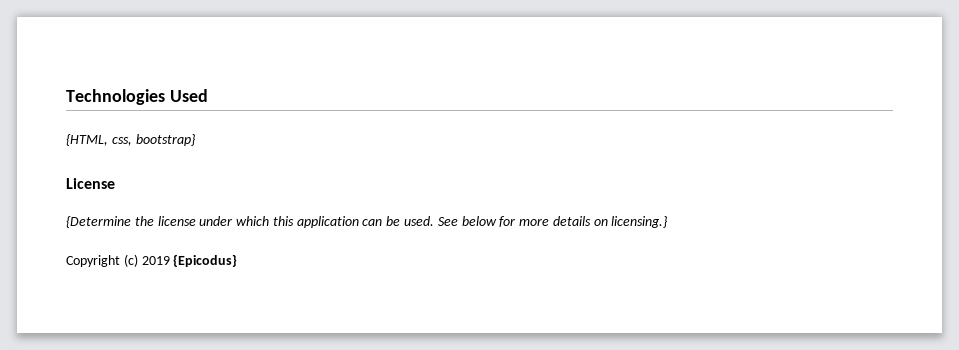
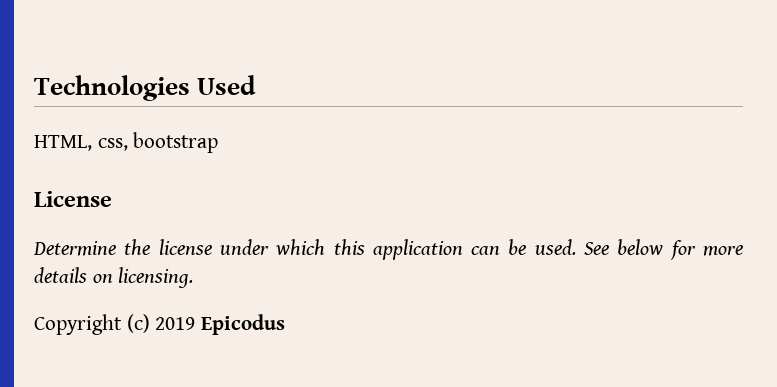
[66,134,195,146] {HTML, css, bootstrap} -> [34,132,219,153] HTML, css, bootstrap
[66,216,131,228] {Determine -> [33,241,116,256] Determine
[611,216,668,228] licensing.} -> [118,267,194,288] licensing.
[173,254,238,267] {Epicodus} -> [201,314,286,335] Epicodus

